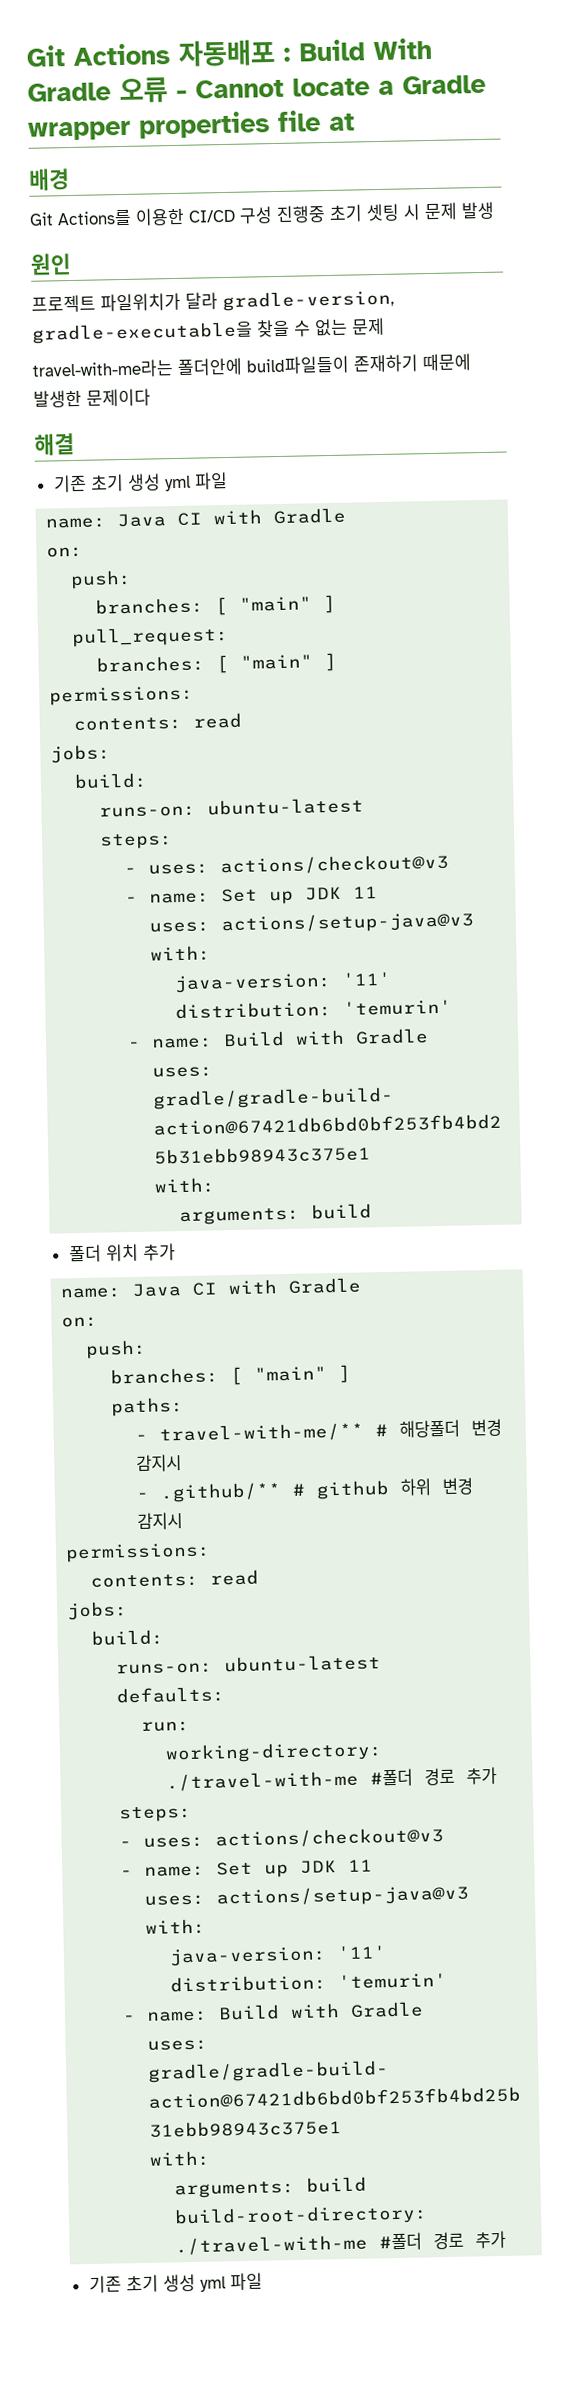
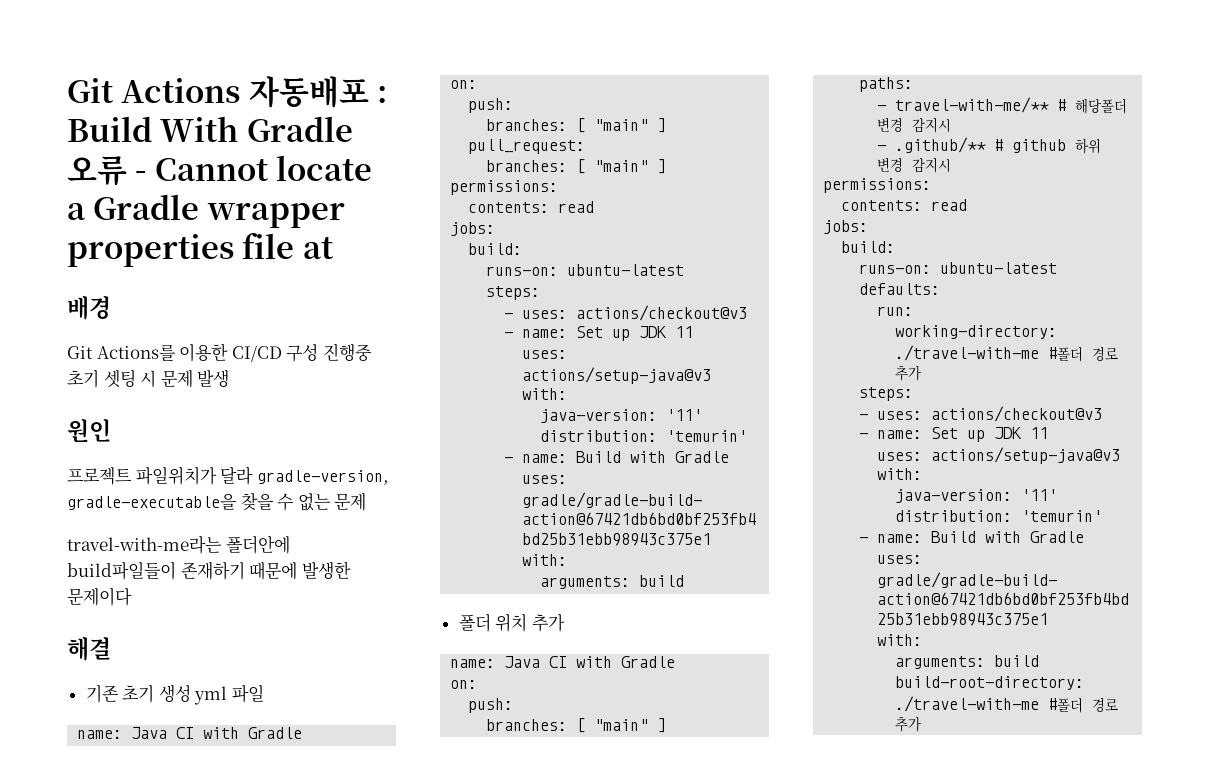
[88,2272,263,2294] // 기존 초기 생성 yml 파일 -> (922, 724) none

